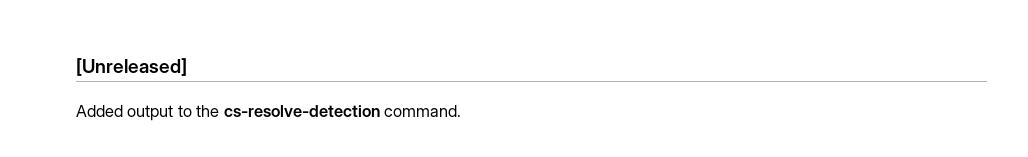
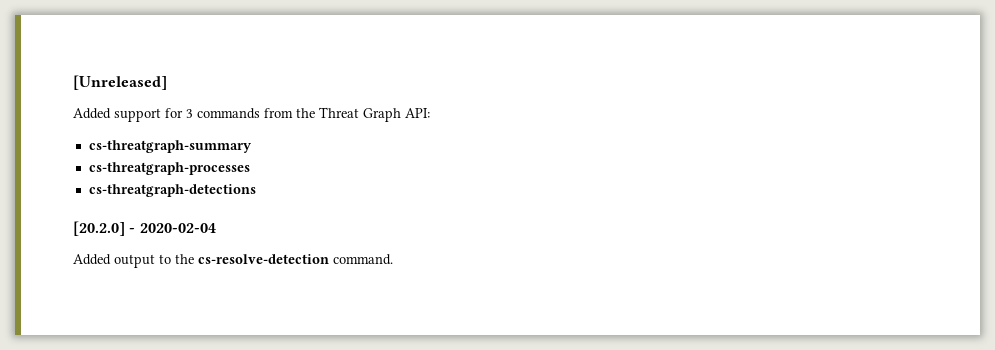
(187, 67) none -> [73,107,430,122] [88,140,252,153] [88,162,250,175] [88,184,256,197] [73,221,216,236] // Added support for 3 commands from the Threat Graph API: // cs-threatgraph-summary // cs-threatgraph-processes // cs-threatgraph-detections // [20.2.0] - 2020-02-04

